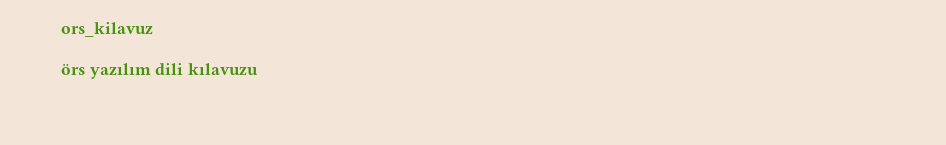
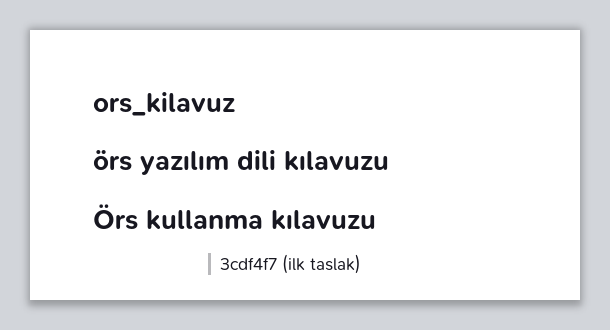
(259, 69) none -> [93,204,376,230] [220,254,362,274] // Örs kullanma kılavuzu // 3cdf4f7 (ilk taslak)

